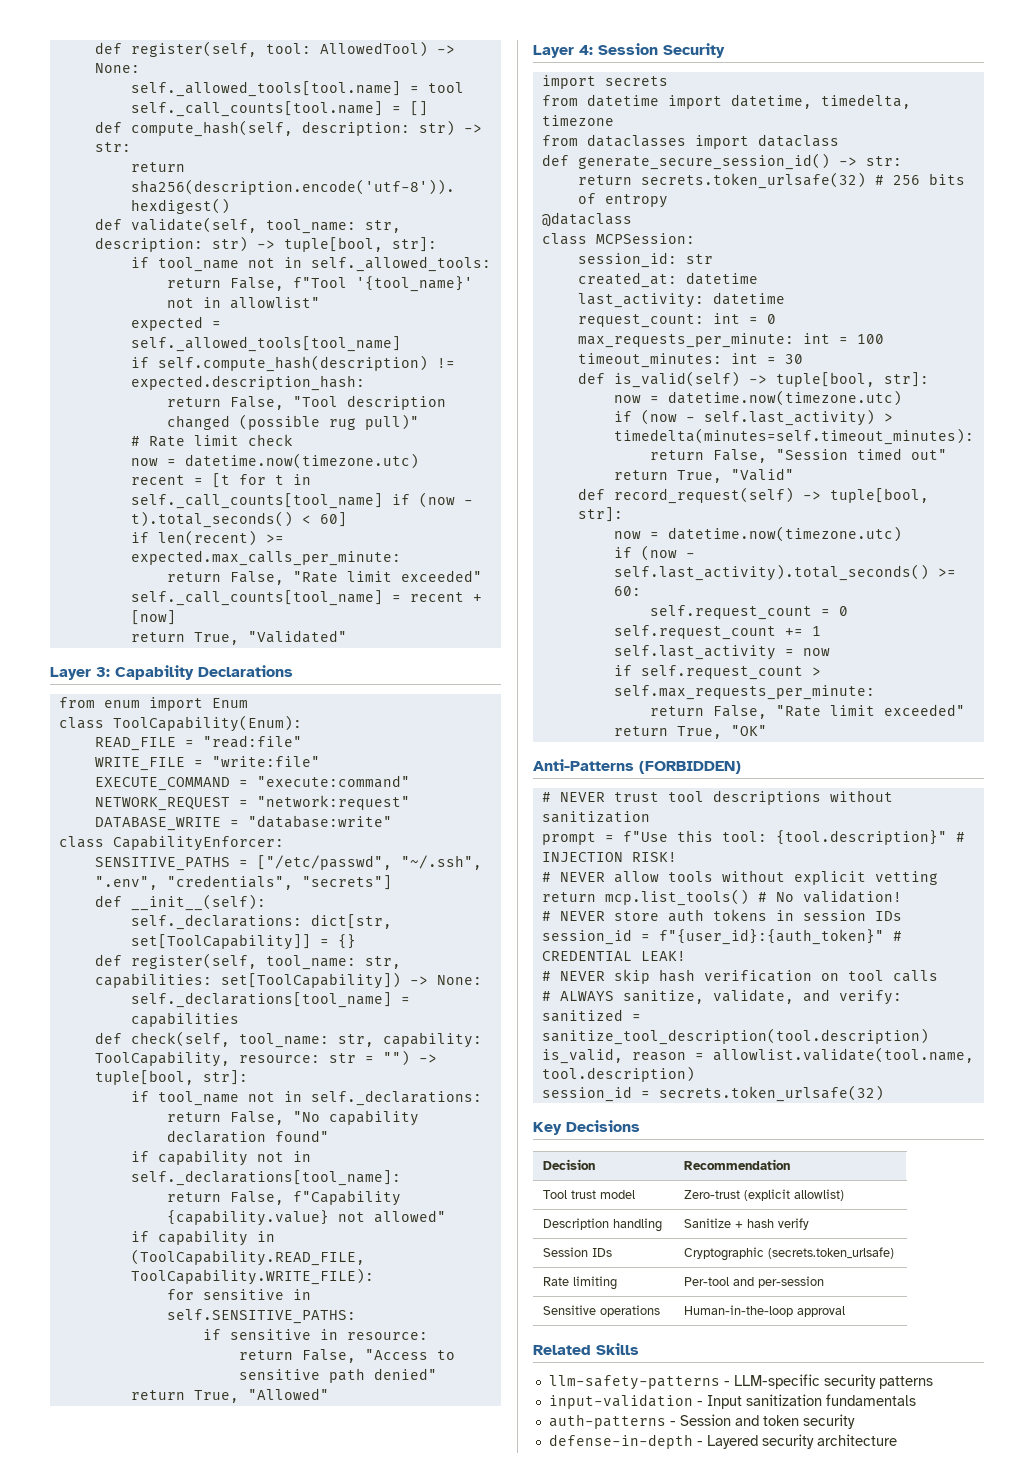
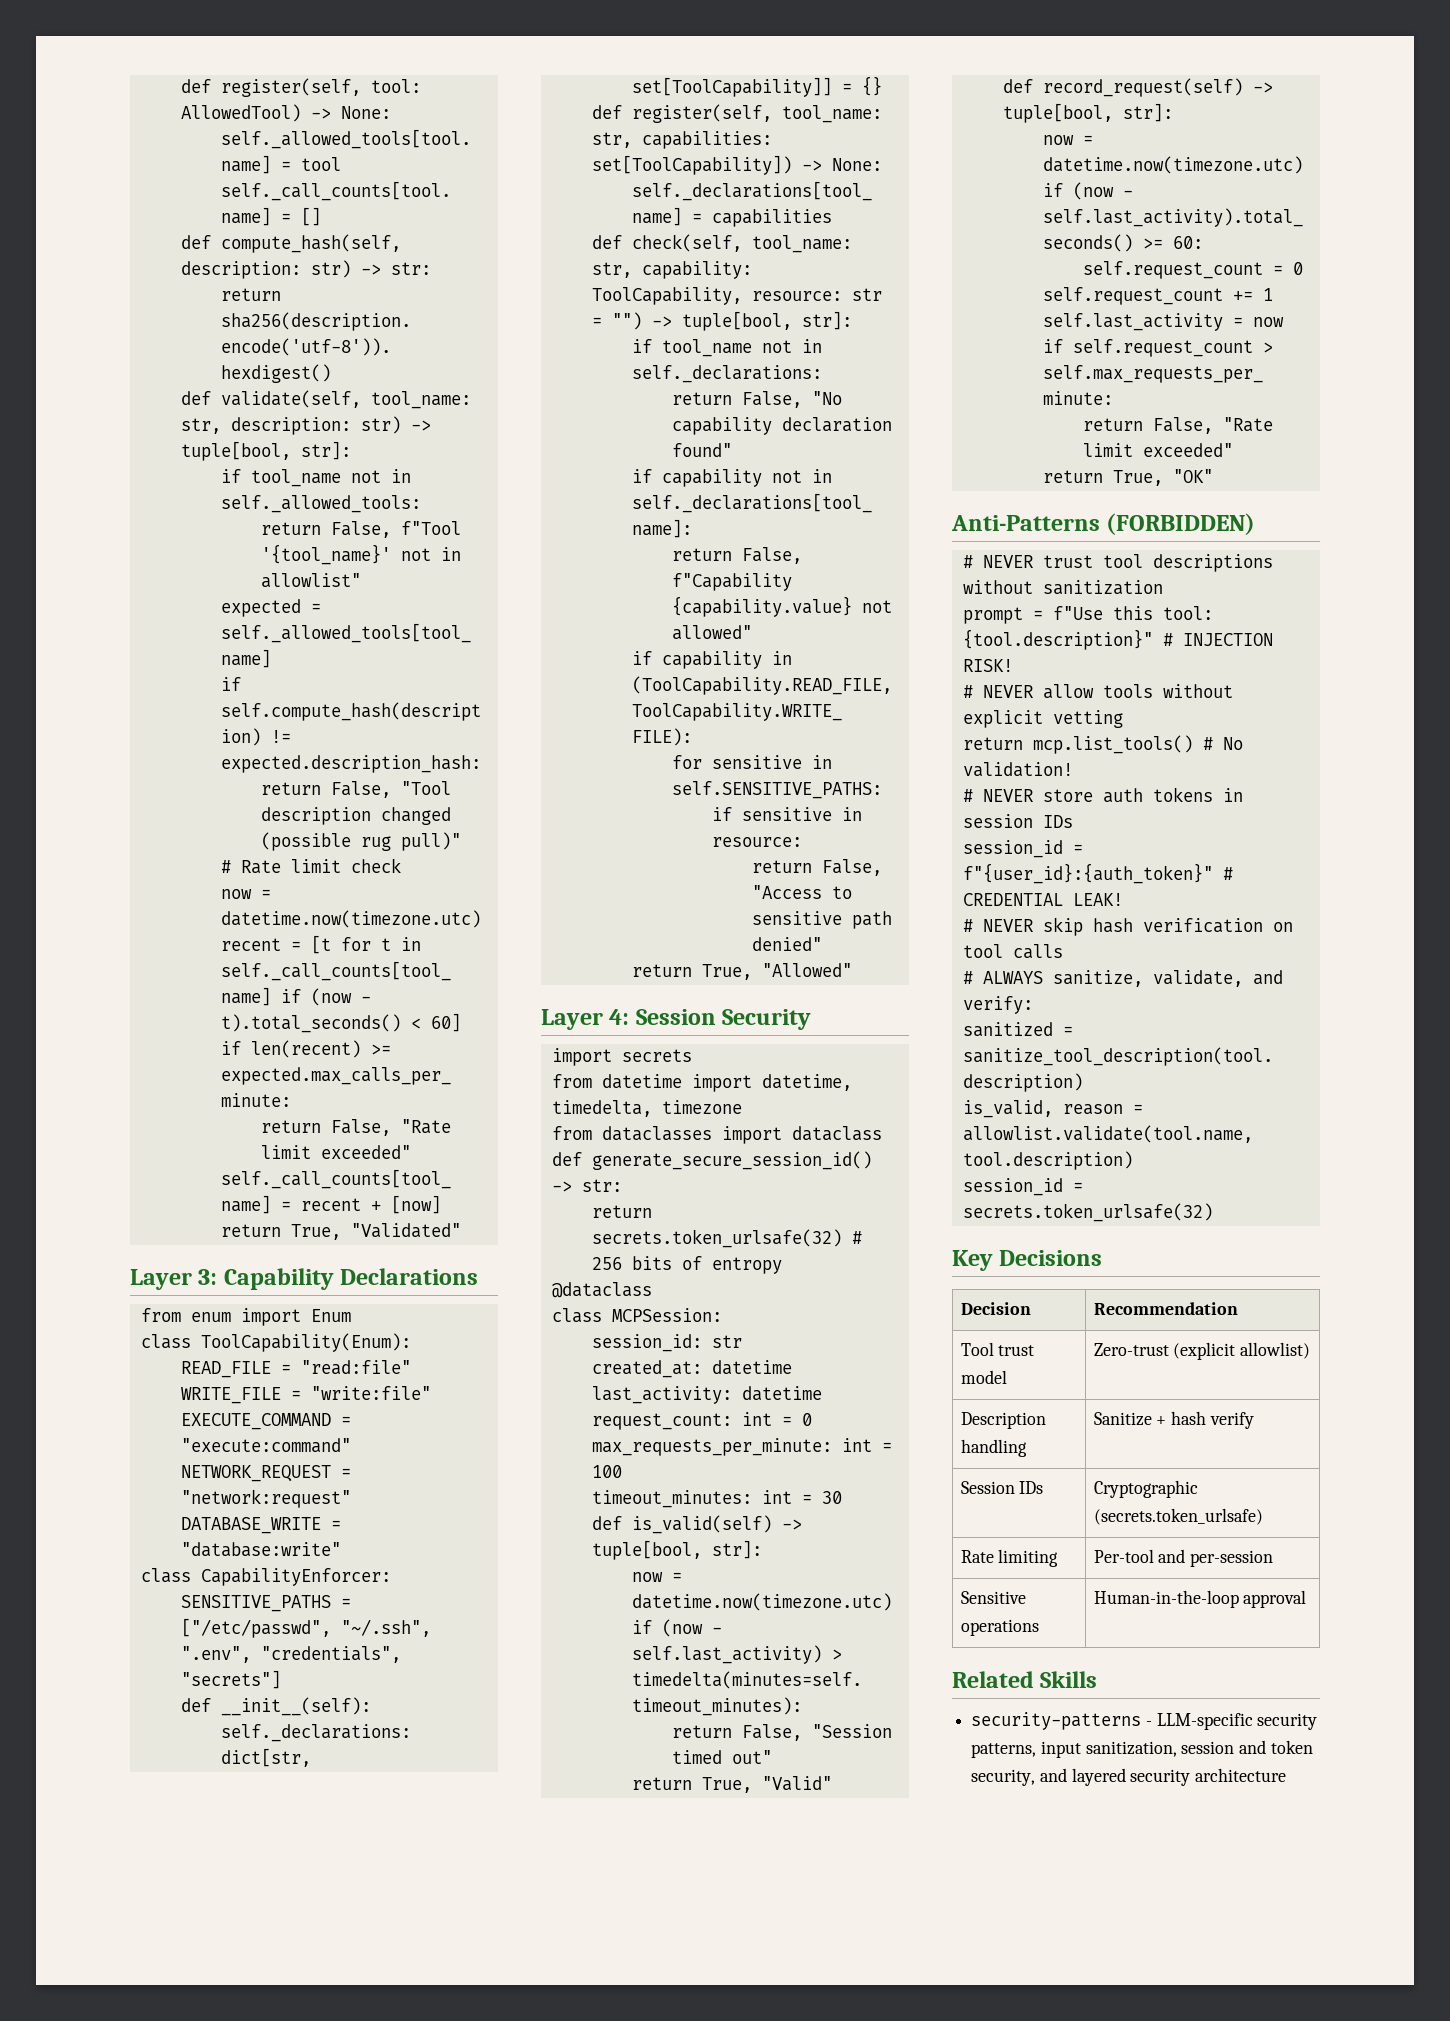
[548,1375,720,1390] llm-safety-patterns -> [971,1712,1142,1730] security-patterns
[878,1376,933,1389] [548,1394,916,1409] [548,1414,855,1429] [548,1434,758,1449] patterns // input-validation - Input sanitization fundamentals // auth-patterns - Session and token security // defense-in-depth - Layered -> [971,1740,1313,1758] [971,1768,1126,1786] patterns, input sanitization, session and token security, and layered

